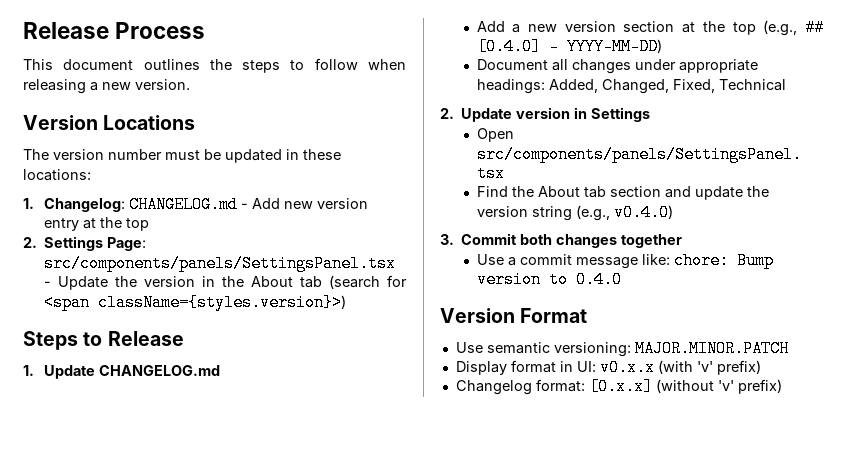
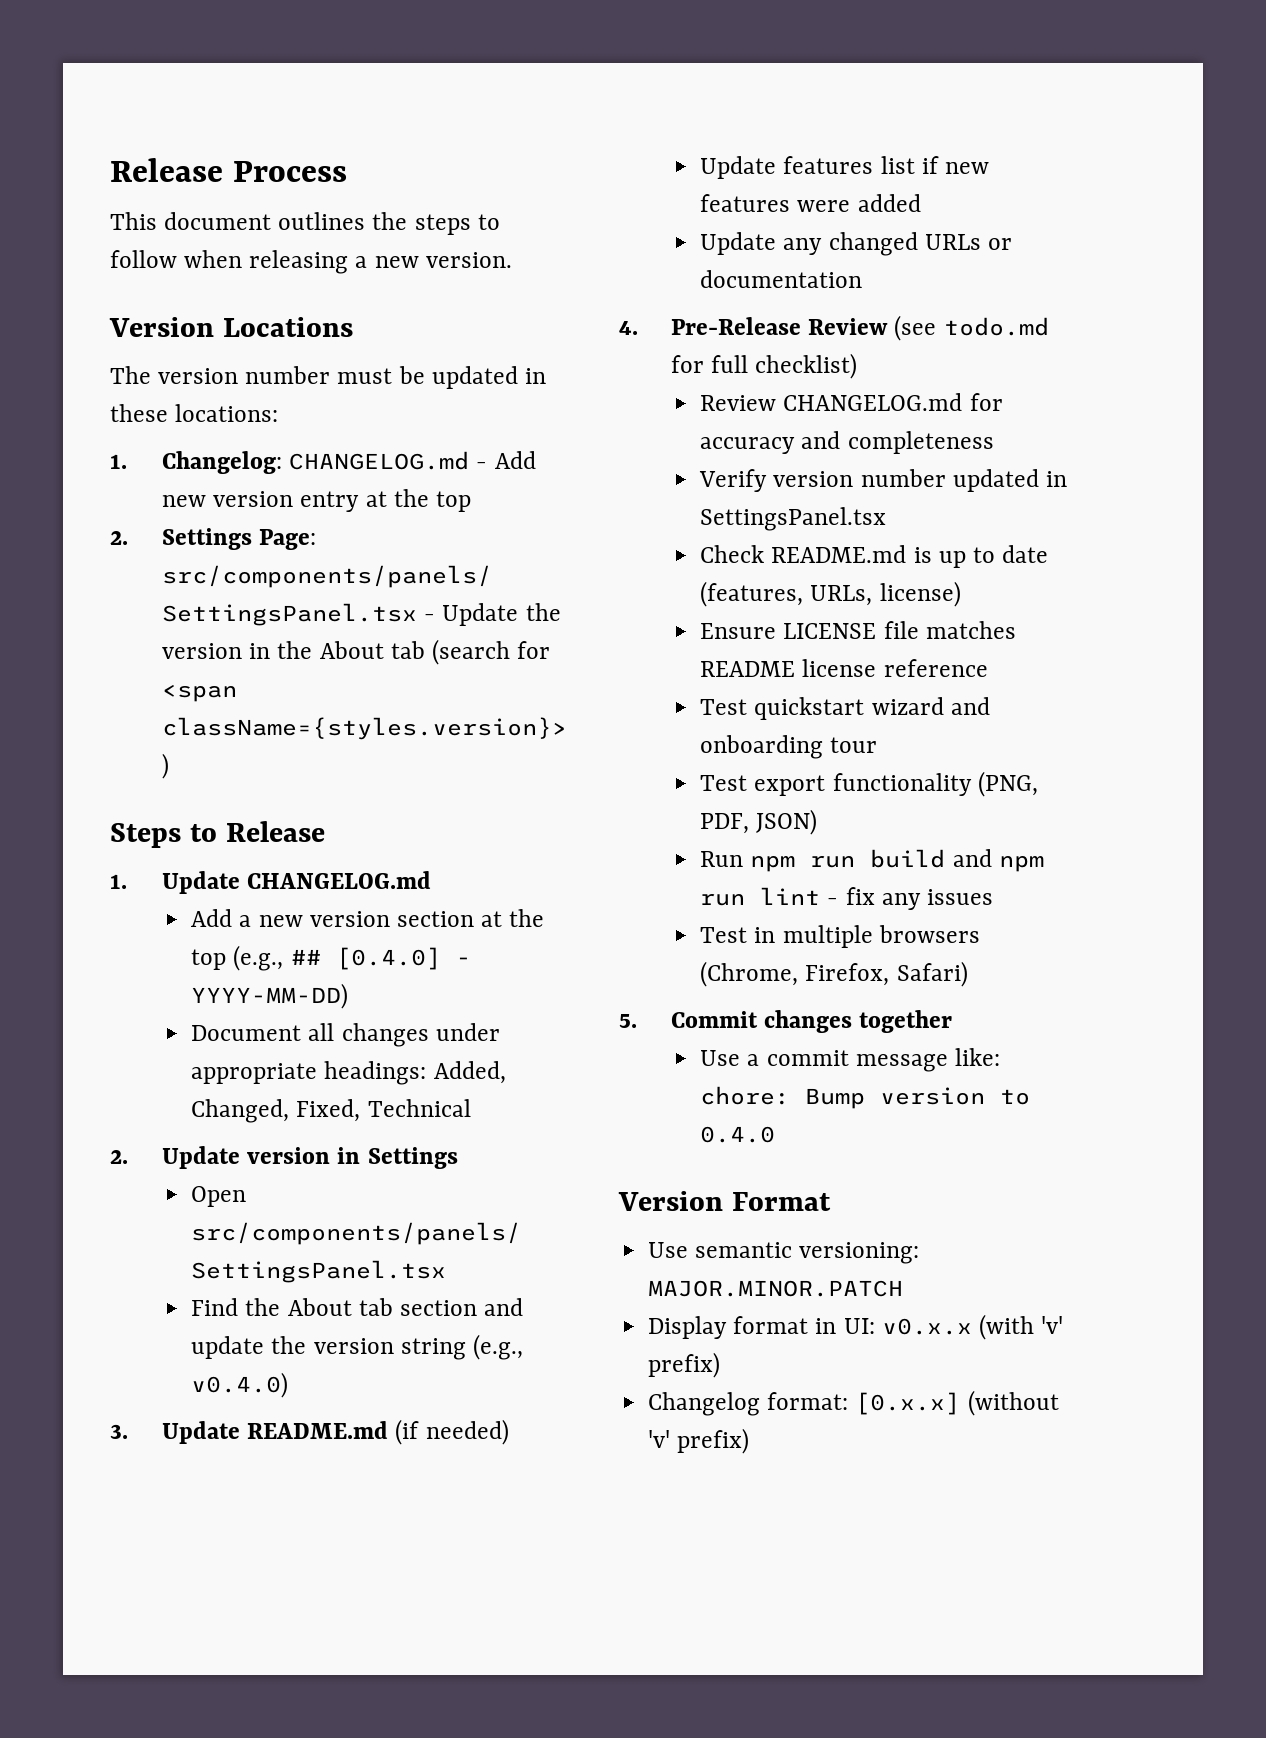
[461,233,553,245] Commit both -> [162,1419,509,1445] [700,156,989,179] [700,194,921,212] [700,232,1012,256] [700,270,863,288] [619,315,1049,341] [671,353,858,379] [700,393,1003,411] [700,431,994,454] [699,469,1067,492] [700,507,887,531] [700,545,1049,568] [700,581,961,607] [700,621,1016,639] [700,659,988,677] [700,697,990,720] [700,735,878,759] [700,771,1038,797] [700,809,818,835] [700,849,1044,872] [700,887,993,910] [700,925,980,948] [700,961,968,987] [619,1011,759,1028] Update README.md (if needed) // Update features list if new features were added // Update any changed URLs or documentation // 4. Pre-Release Review (see todo.md for full checklist) // Review CHANGELOG.md for accuracy and completeness // Verify version number updated in SettingsPanel.tsx // Check README.md is up to date (features, URLs, license) // Ensure LICENSE file matches README license reference // Test quickstart wizard and onboarding tour // Test export functionality (PNG, PDF, JSON) // Run npm run build and npm run lint - fix any issues // Test in multiple browsers (Chrome, Firefox, Safari) // 5. Commit

